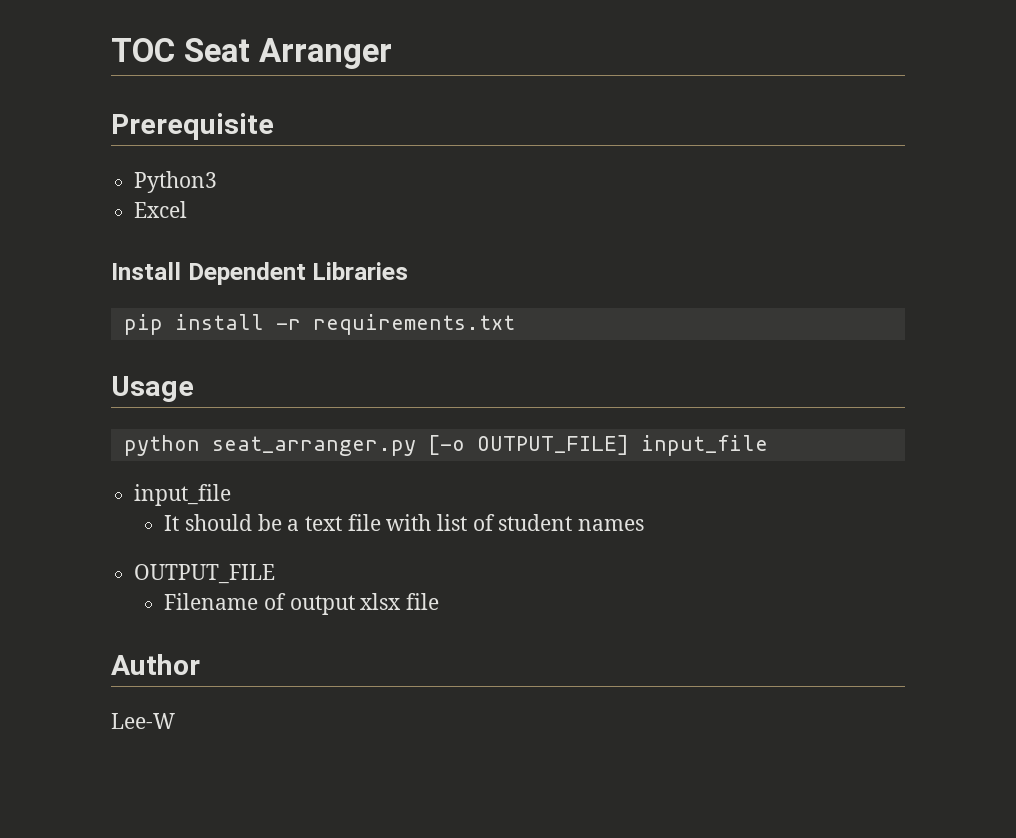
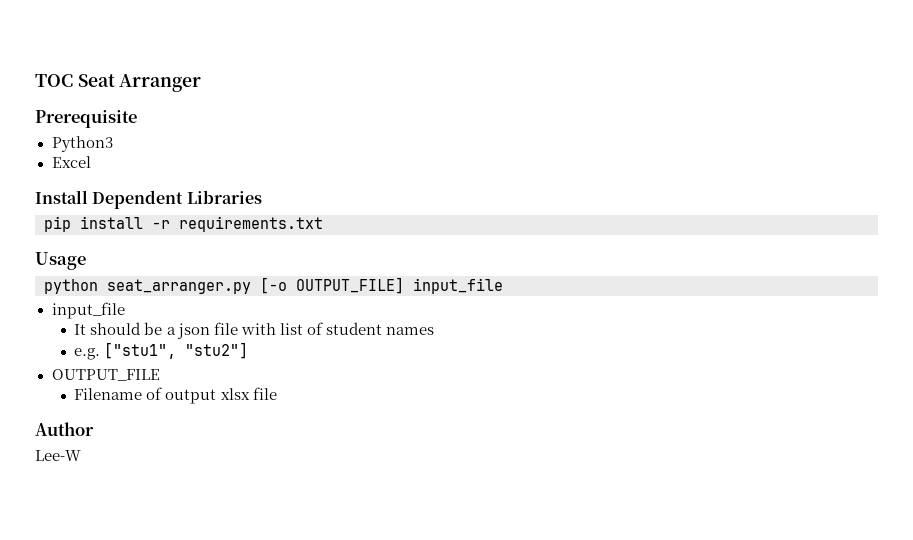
[304,516,342,531] text -> [176,323,210,339] json
(644, 525) none -> [74,342,249,360] // e.g. ["stu1", "stu2"]

